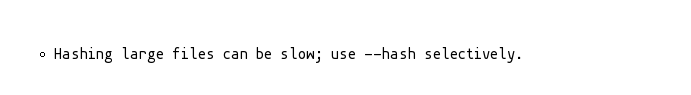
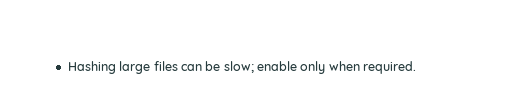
[330,47,523,63] use --hash selectively. -> [257,61,417,74] enable only when required.

